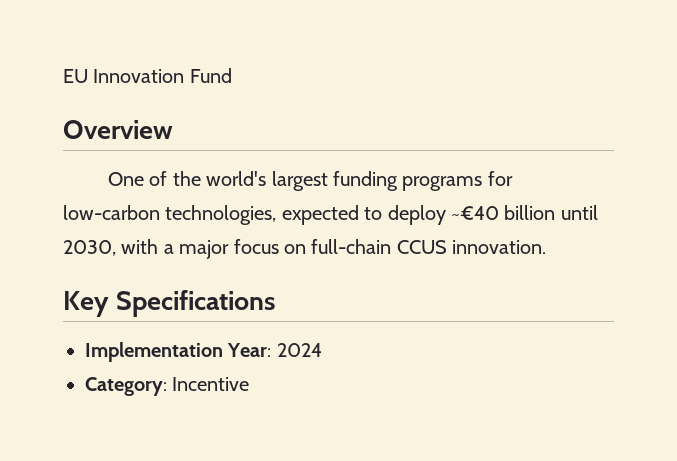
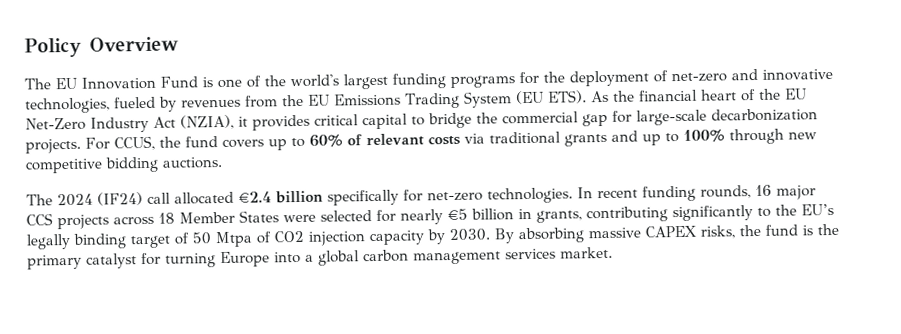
(63, 76) none -> [24,36,179,58] [24,78,51,90] Policy Overview // The
[63,120,173,139] [107,172,144,186] // Overview // One -> [202,77,242,89] is one
[63,205,598,225] [63,239,547,259] [63,290,276,317] [85,342,322,362] [85,377,250,396] low-carbon technologies, expected to deploy ~€40 billion until 2030, with a major focus on full-chain CCUS innovation. // Key Specifications // Implementation Year: 2024 // Category: Incentive -> [543,68,833,87] [25,88,807,114] [25,108,818,133] [25,128,817,154] [25,156,222,174] [26,184,816,207] [26,203,834,230] [26,223,839,250] [27,246,613,270] the deployment of net-zero and innovative technologies, fueled by revenues from the EU Emissions Trading System (EU ETS). As the financial heart of the EU Net-Zero Industry Act (NZIA), it provides critical capital to bridge the commercial gap for large-scale decarbonization projects. For CCUS, the fund covers up to 60% of relevant costs via traditional grants and up to 100% through new competitive bidding auctions. // The 2024 (IF24) call allocated €2.4 billion specifically for net-zero technologies. In recent funding rounds, 16 major CCS projects across 18 Member States were selected for nearly €5 billion in grants, contributing significantly to the EU’s legally binding target of 50 Mtpa of CO2 injection capacity by 2030. By absorbing massive CAPEX risks, the fund is the primary catalyst for turning Europe into a global carbon management services market.

